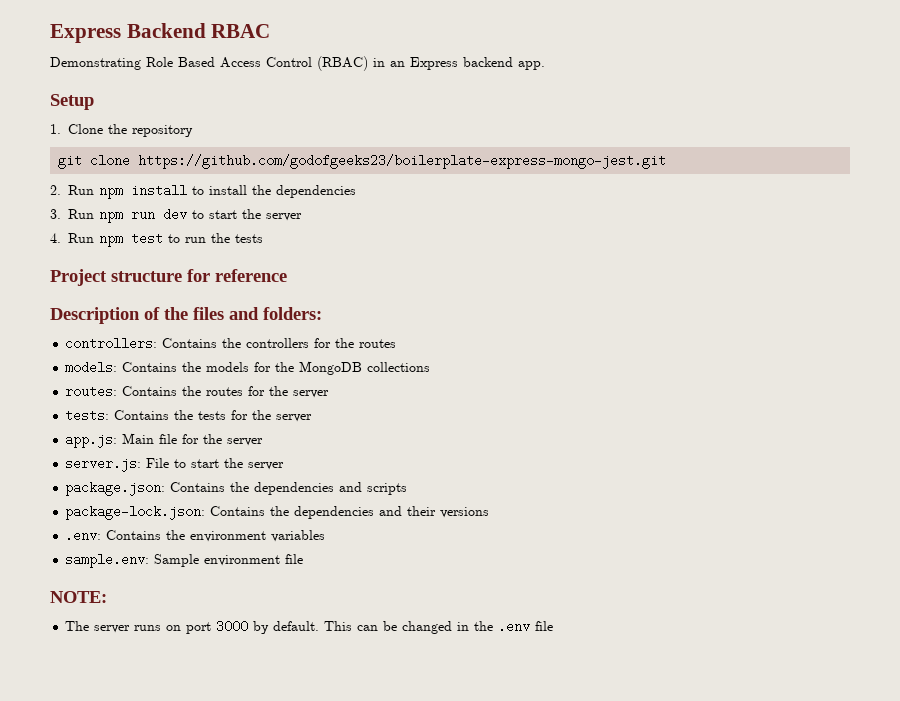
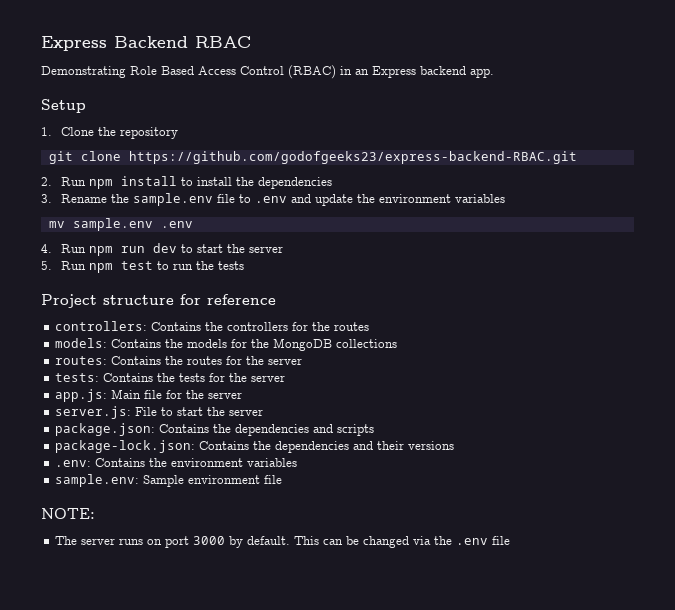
[138,154,667,169] https://github.com/godofgeeks23/boilerplate-express-mongo-jest.git -> [128,151,577,164] https://github.com/godofgeeks23/express-backend-RBAC.git
(61, 214) none -> [61,193,506,206] [48,218,193,231] [41,244,52,253] Rename the sample.env file to .env and update the environment variables // mv sample.env .env // 4.
[50,233,61,243] 4. -> [41,261,52,270] 5.
[50,307,322,324] // Description of the files and folders: -> (276, 299) none
[457,622,470,631] in -> [413,536,432,545] via

